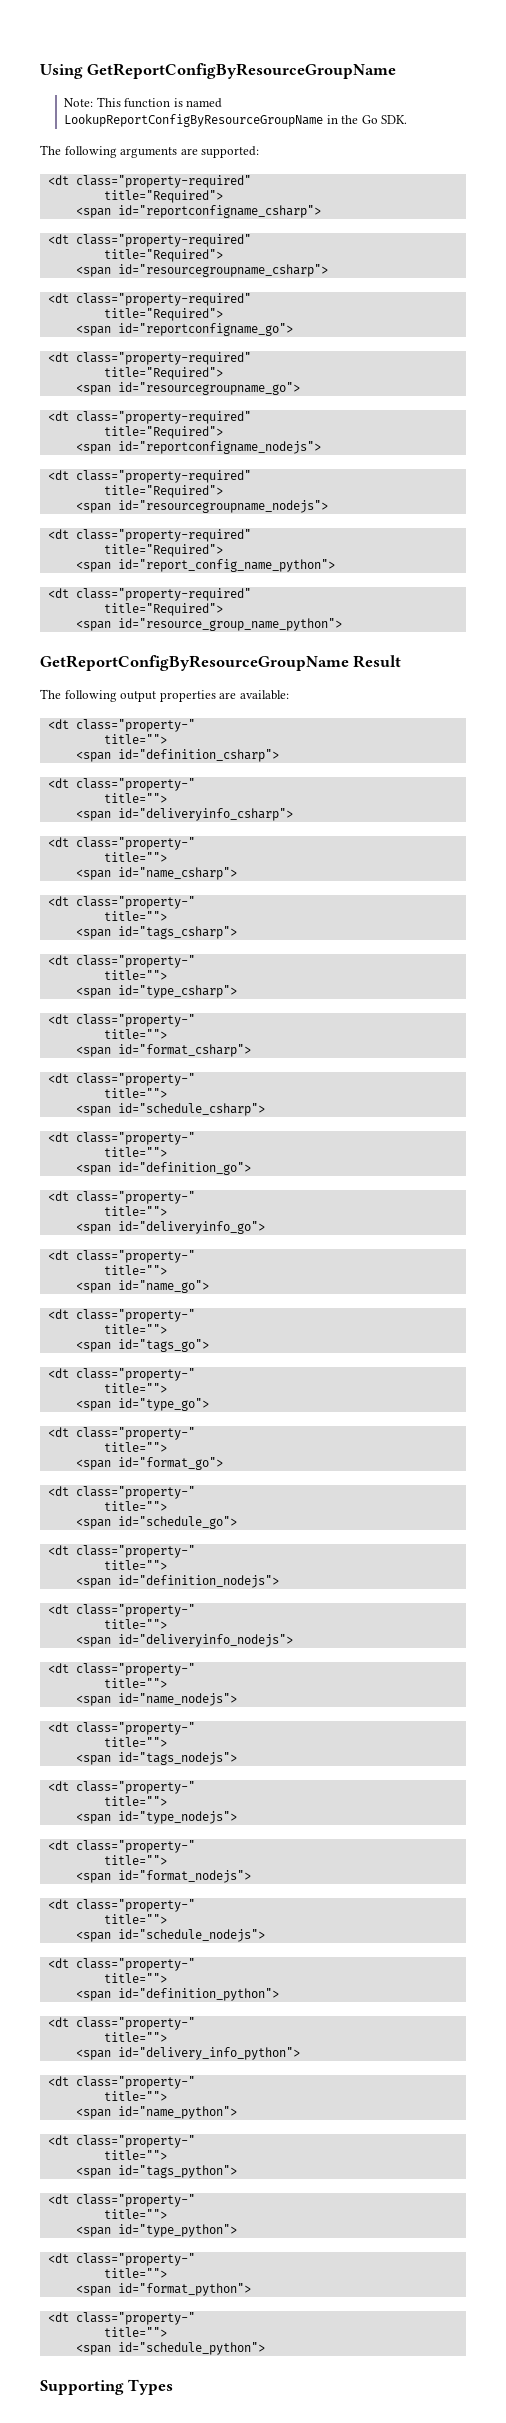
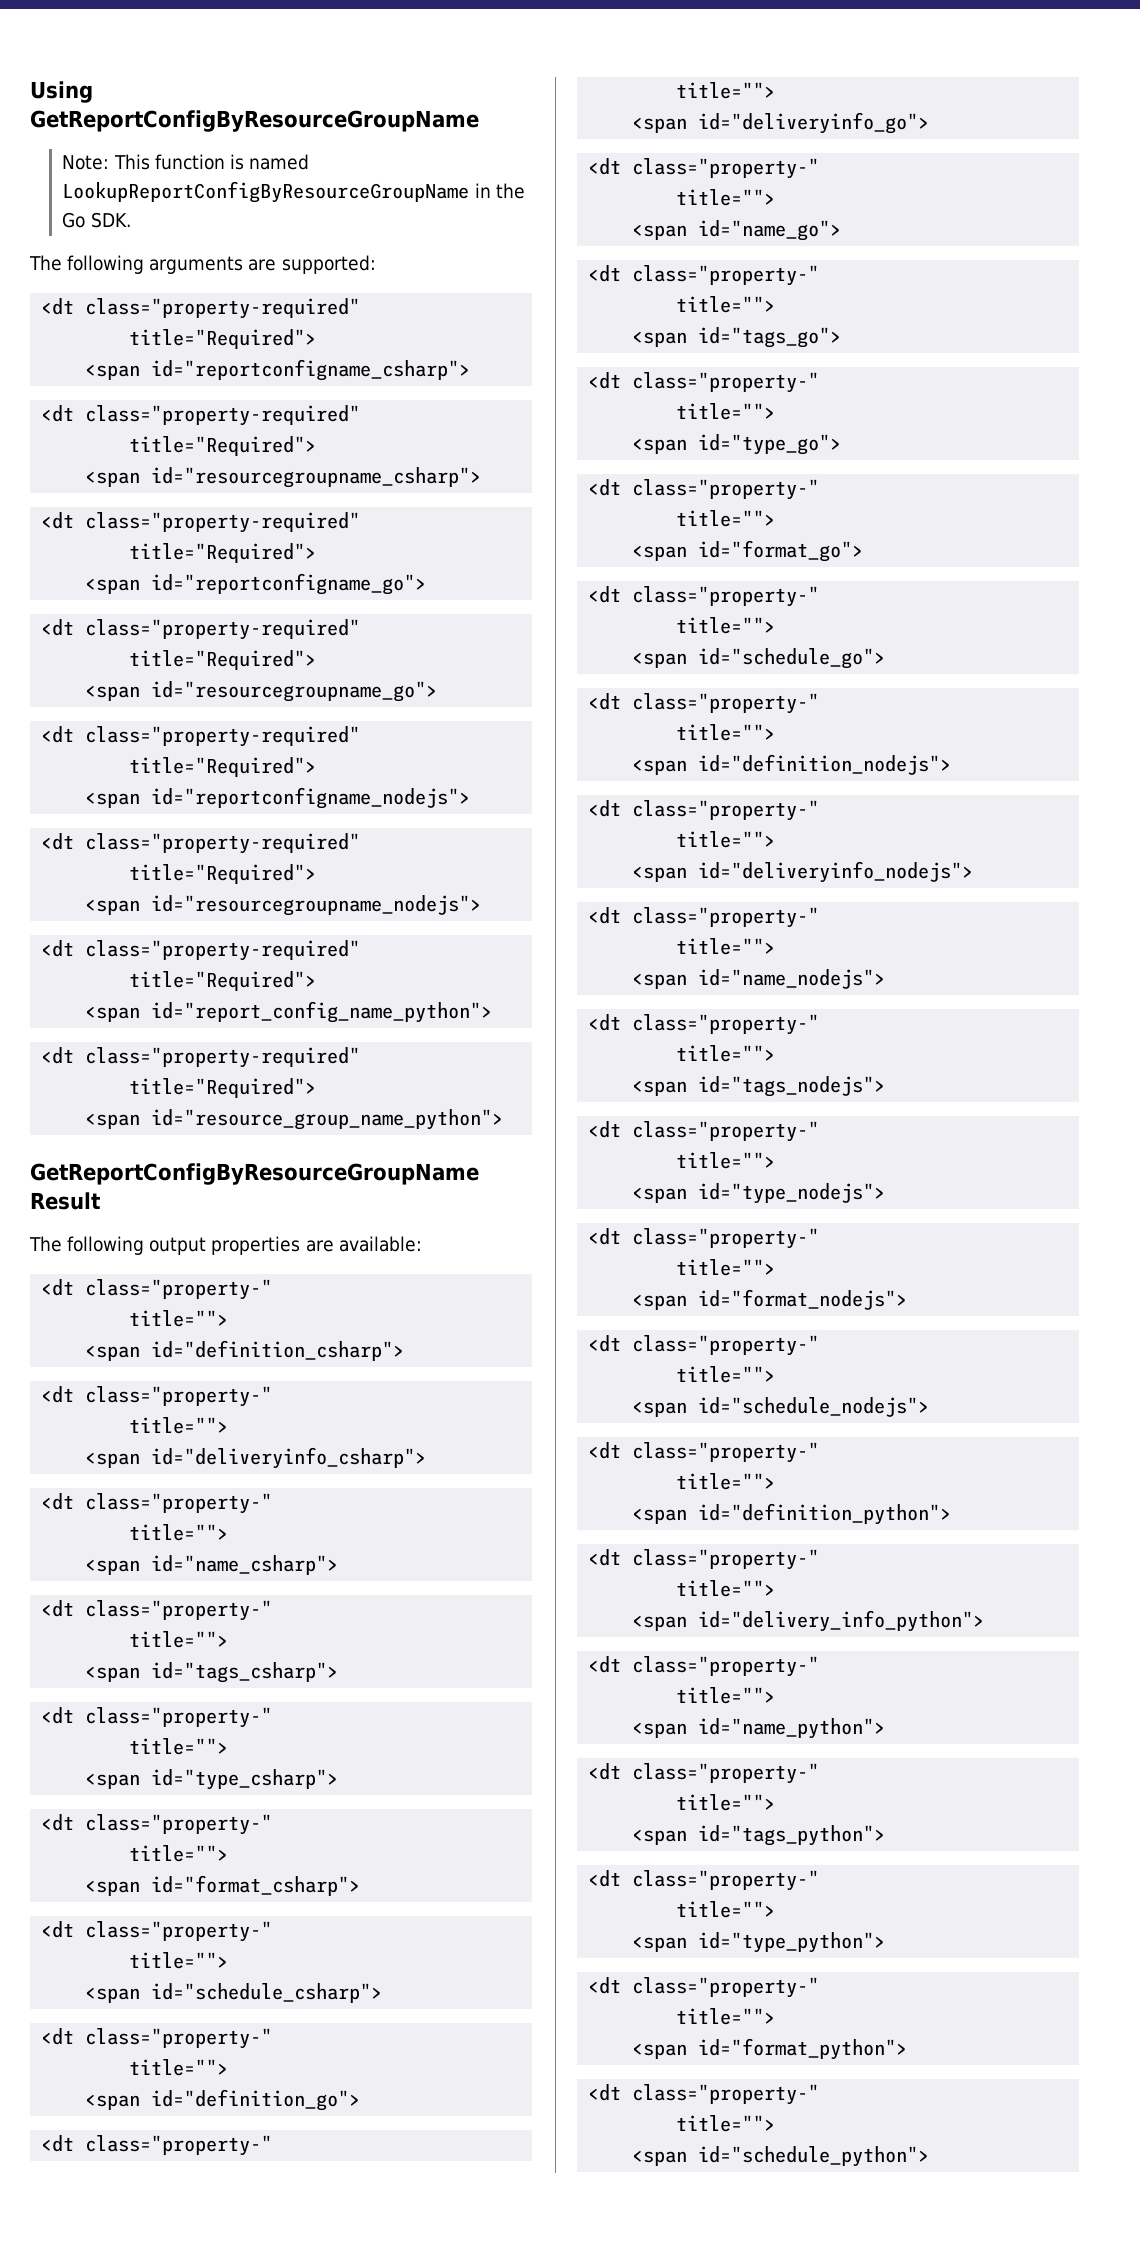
[40,2379,174,2395] // Supporting Types -> (930, 2156) none

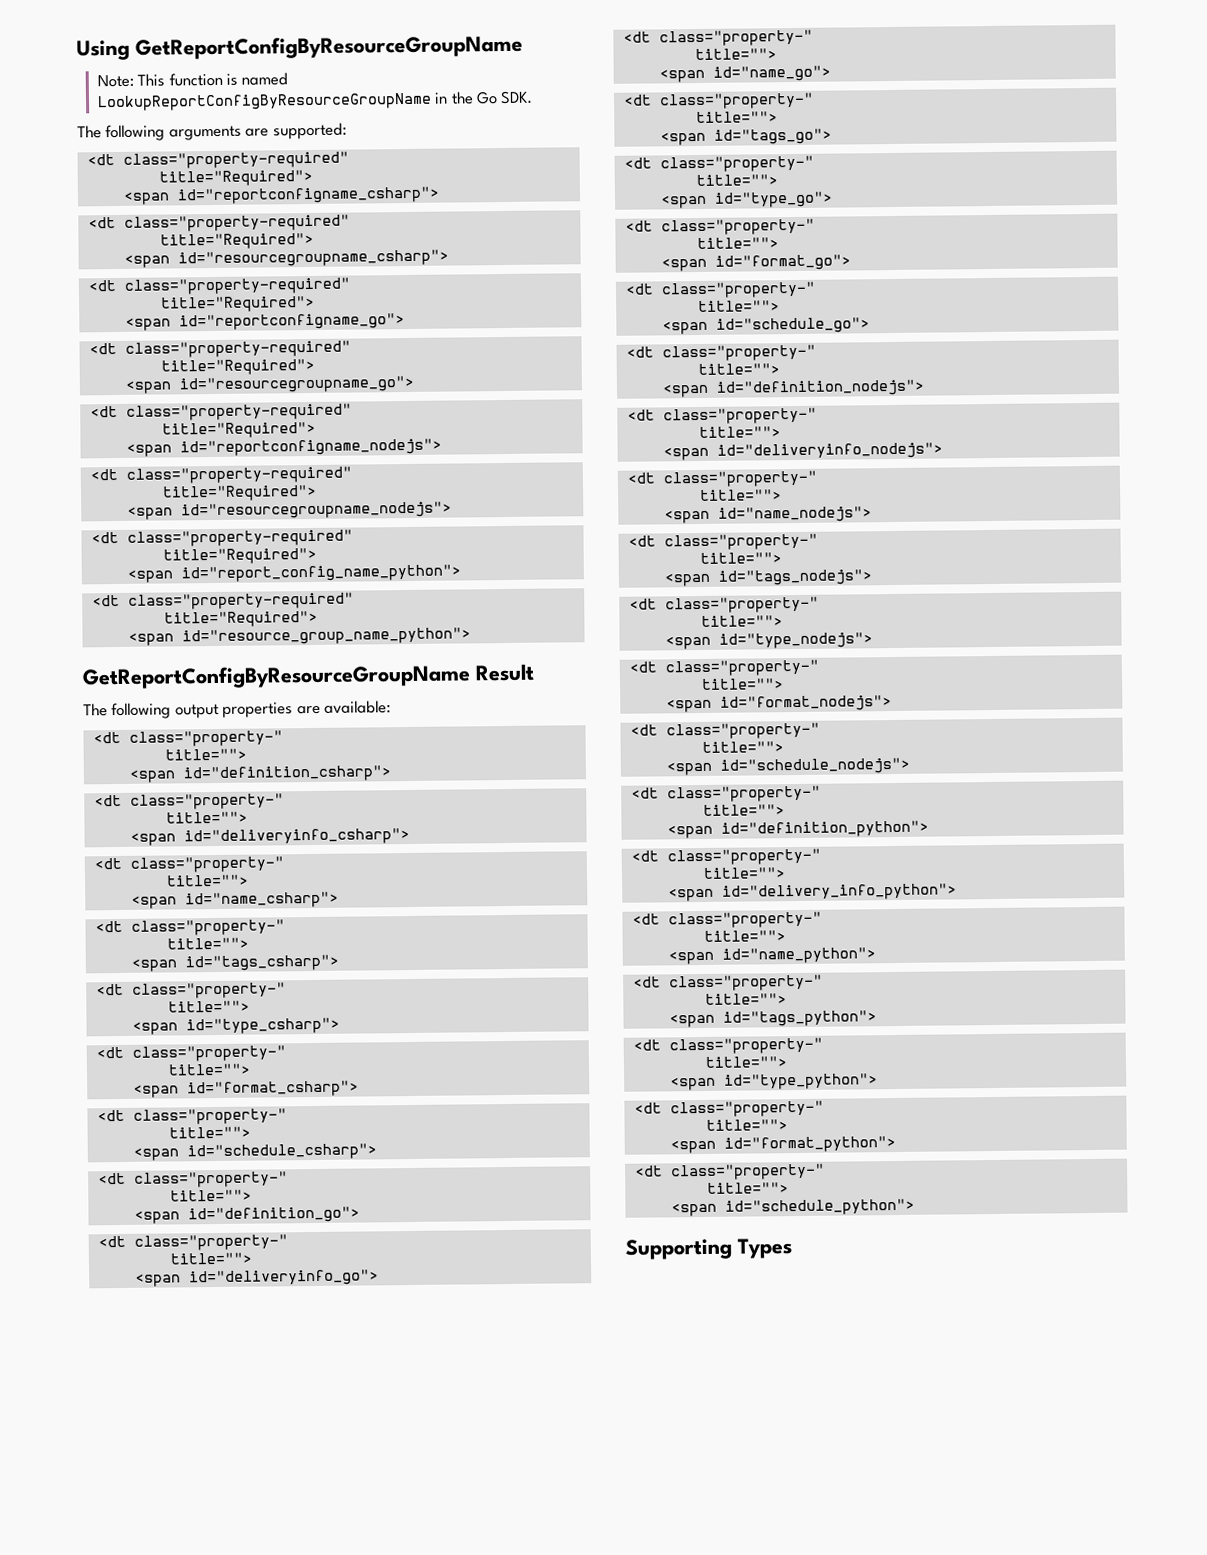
(930, 2156) none -> [625,1238,792,1260] // Supporting Types

